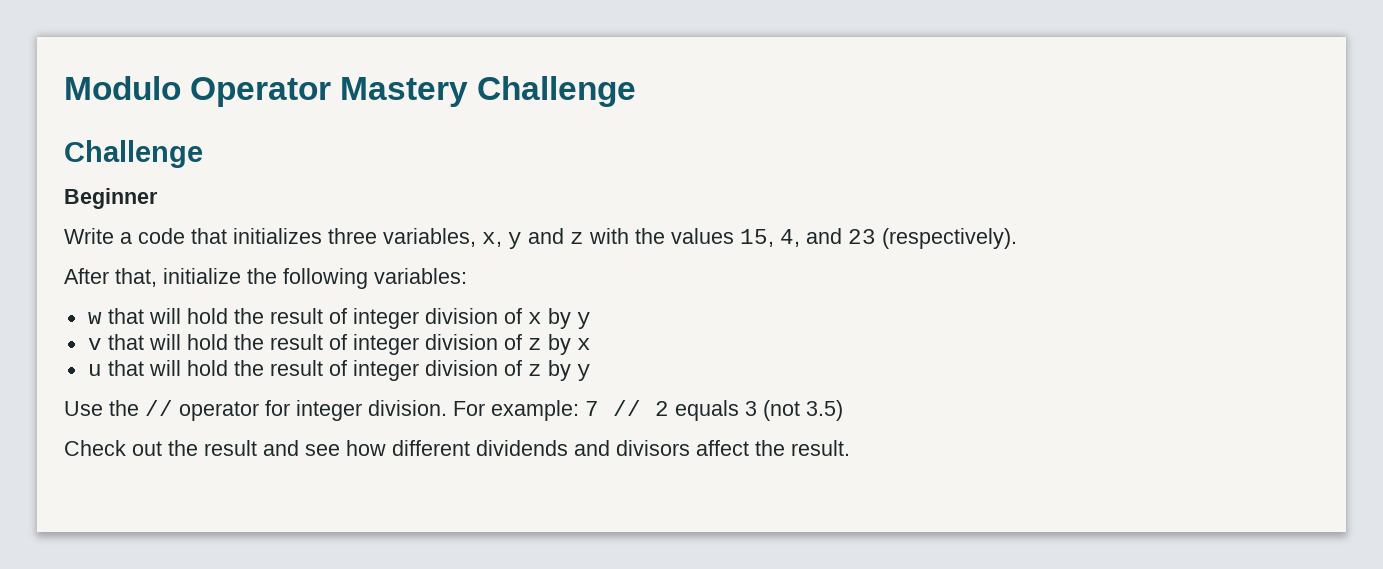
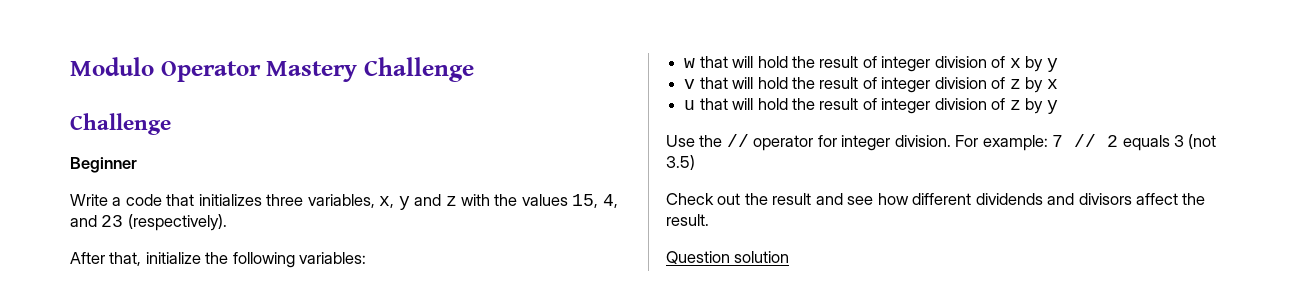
(850, 448) none -> [666,251,790,264] // Question solution

